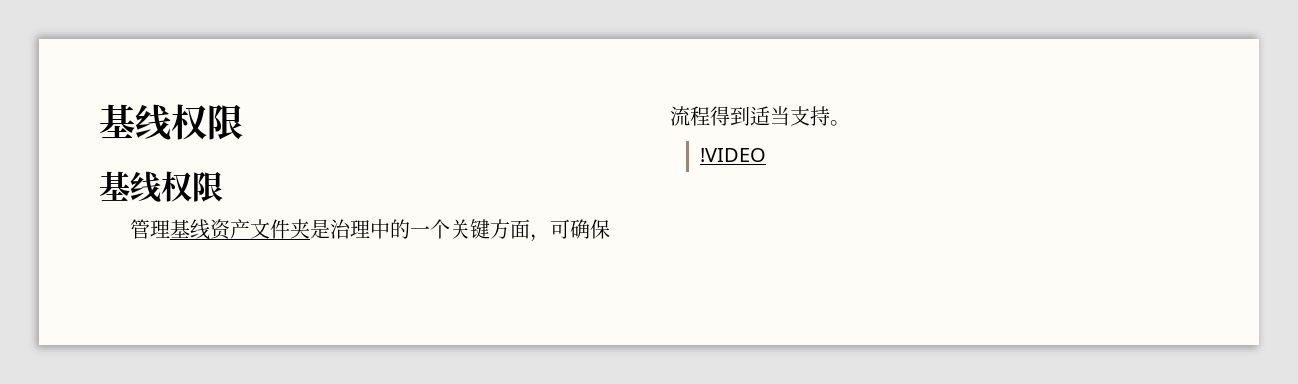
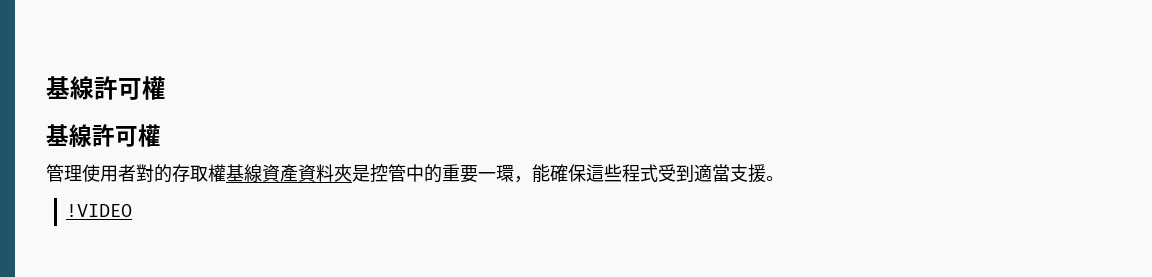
[99,104,243,141] [99,171,223,203] 基线权限 // 基线权限 -> [46,76,166,100] [46,124,161,148] 基線許可權 // 基線許可權
[169,219,610,242] [670,106,830,126] 基线资产文件夹是治理中的一个关键方面，可确保流程得到适当支持 -> [82,164,766,183] 使用者對的存取權基線資產資料夾是控管中的重要一環，能確保這些程式受到適當支援

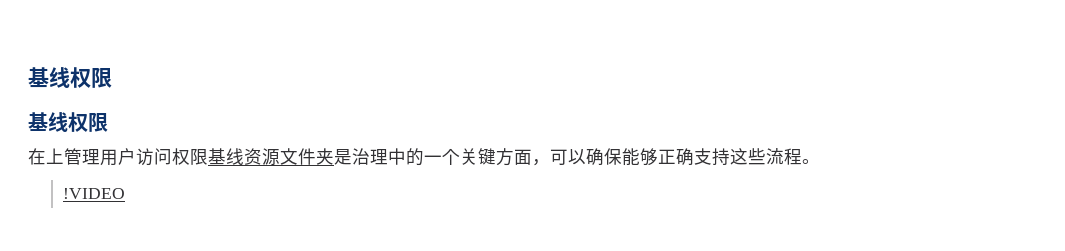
[46,76,166,100] [46,124,161,148] [46,164,766,183] 基線許可權 // 基線許可權 // 管理使用者對的存取權基線資產資料夾是控管中的重要一環，能確保這些程式受到適當支援 -> [28,67,112,88] [28,112,108,132] [28,148,802,166] 基线权限 // 基线权限 // 在上管理用户访问权限基线资源文件夹是治理中的一个关键方面，可以确保能够正确支持这些流程

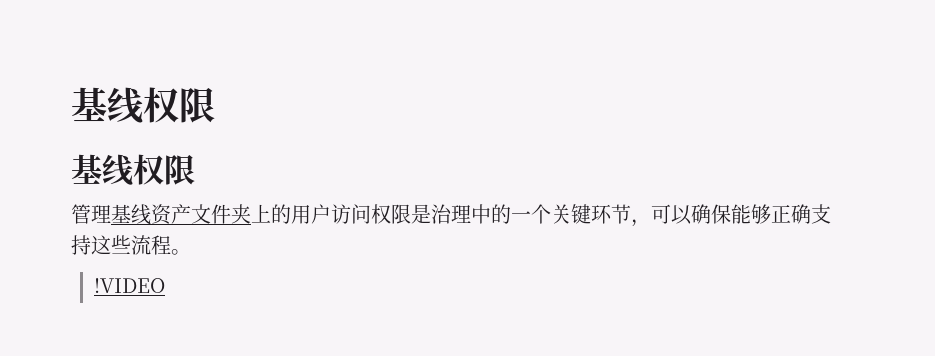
[28,148,334,166] 在上管理用户访问权限基线资源文件夹 -> [71,204,411,225] 管理基线资产文件夹上的用户访问权限
[496,148,532,166] 方面 -> [591,204,631,224] 环节

